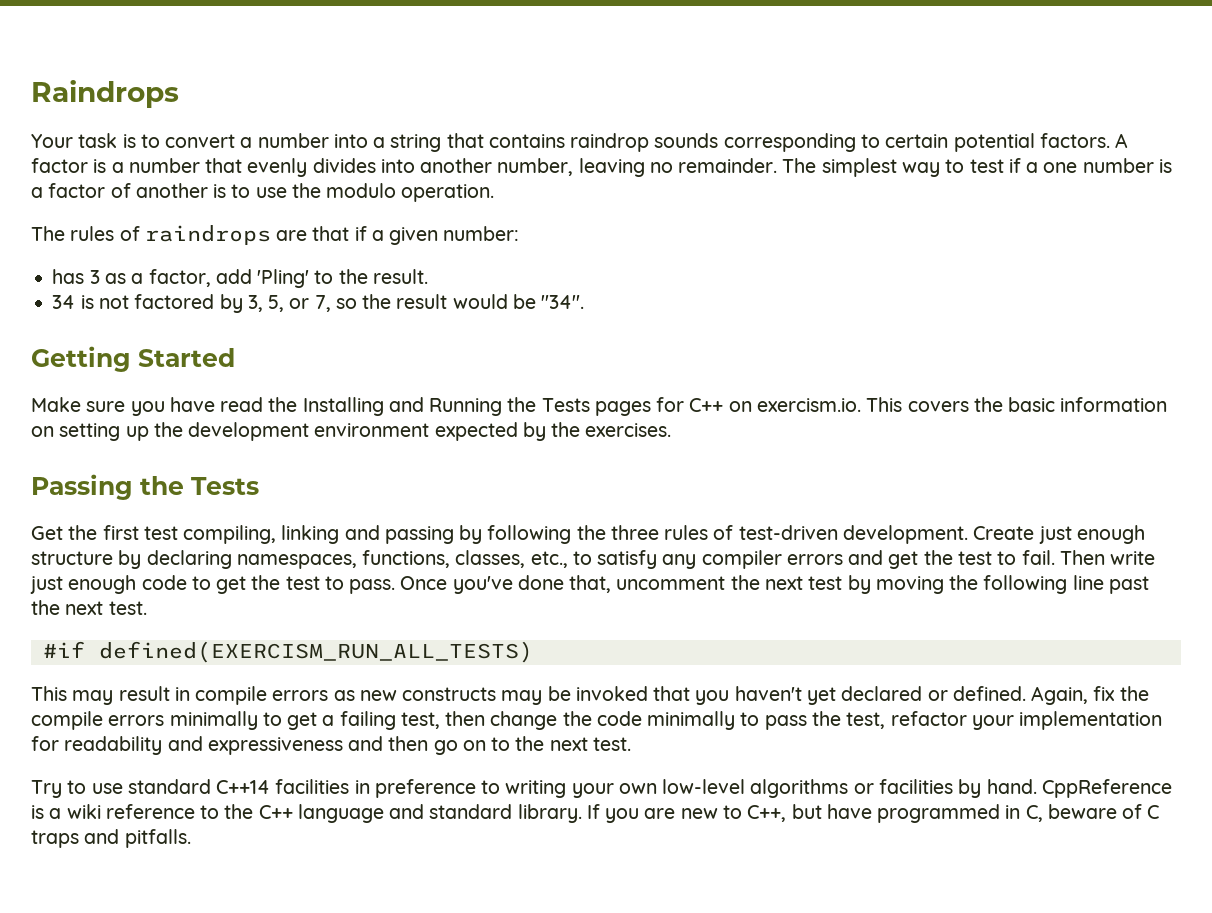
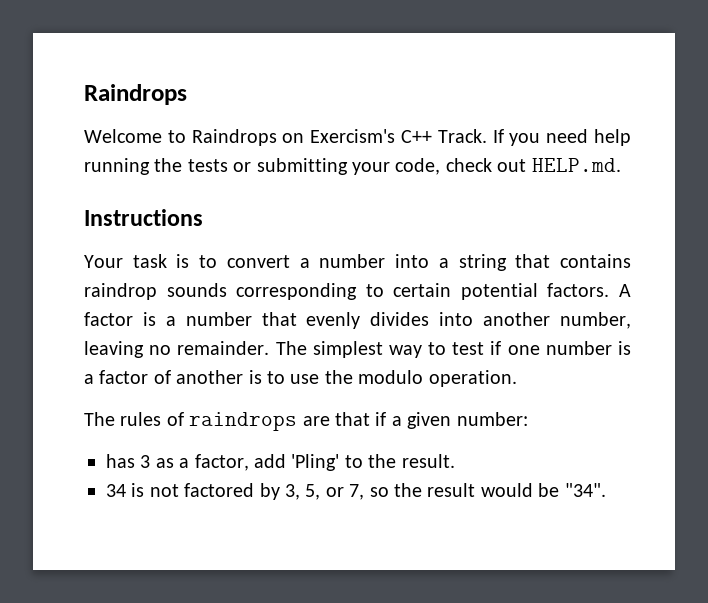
[31,80,179,108] Raindrops -> [84,84,187,105] [84,129,632,146] [84,158,621,175] [84,209,203,226] Raindrops // Welcome to Raindrops on Exercism's C++ Track. If you need help running the tests or submitting your code, check out HELP.md. // Instructions
[1026,162,1039,173] a -> (502, 348) none
[31,346,235,372] [31,397,1168,416] [31,422,672,441] [31,474,259,500] [31,525,1145,544] [31,550,1156,569] [30,575,1149,594] [31,600,147,615] [42,641,533,663] [31,686,1149,705] [31,711,1163,730] [31,736,631,755] [31,779,1172,798] [31,804,1160,823] [31,829,191,848] // Getting Started // Make sure you have read the Installing and Running the Tests pages for C++ on exercism.io. This covers the basic information on setting up the development environment expected by the exercises. // Passing the Tests // Get the first test compiling, linking and passing by following the three rules of test-driven development. Create just enough structure by declaring namespaces, functions, classes, etc., to satisfy any compiler errors and get the test to fail. Then write just enough code to get the test to pass. Once you've done that, uncomment the next test by moving the following line past the next test. // #if defined(EXERCISM_RUN_ALL_TESTS) // This may result in compile errors as new constructs may be invoked that you haven't yet declared or defined. Again, fix the compile errors minimally to get a failing test, then change the code minimally to pass the test, refactor your implementation for readability and expressiveness and then go on to the next test. // Try to use standard C++14 facilities in preference to writing your own low-level algorithms or facilities by hand. CppReference is a wiki reference to the C++ language and standard library. If you are new to C++, but have programmed in C, beware of C traps and pitfalls. -> (606, 490) none

